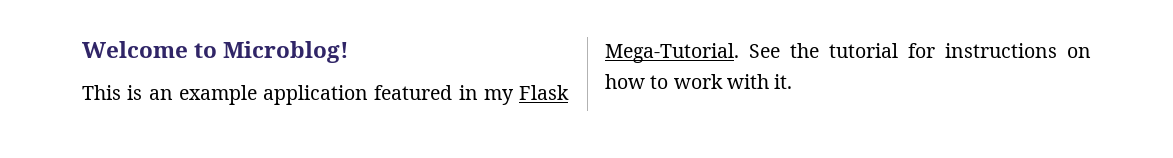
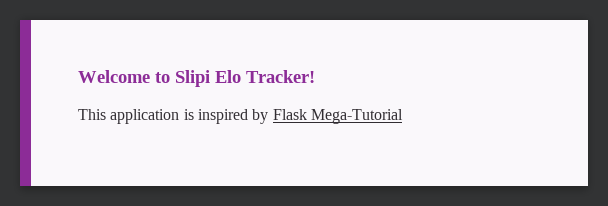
[223,41,350,63] [82,85,569,105] [605,43,1091,63] [605,74,793,89] Microblog! // This is an example application featured in my Flask Mega-Tutorial. See the tutorial for instructions on how to work with it. -> [175,70,315,87] [78,109,403,124] Slipi Elo Tracker! // This application is inspired by Flask Mega-Tutorial

